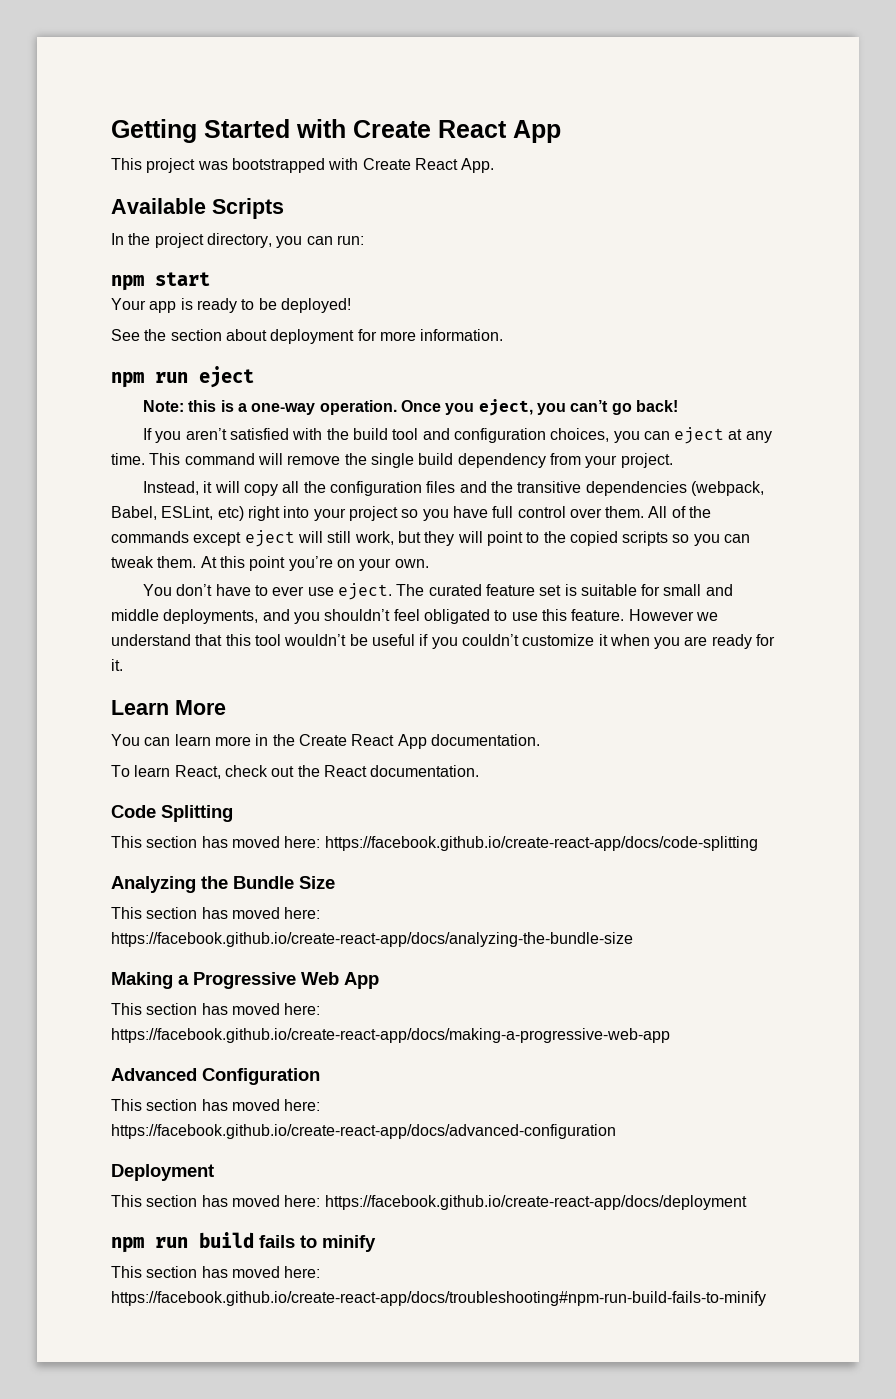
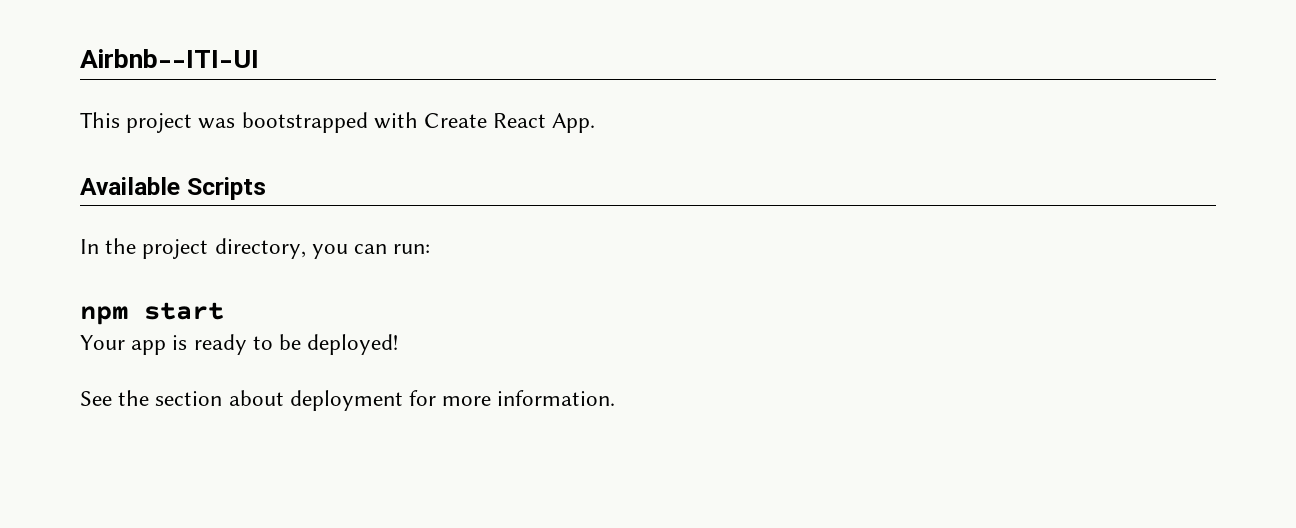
[111,119,561,143] Getting Started with Create React App -> [80,49,259,68] Airbnb--ITI-UI
[111,366,254,388] [142,399,678,416] [142,427,772,444] [111,453,673,468] [142,481,764,496] [111,506,712,521] [111,530,751,547] [111,556,429,571] [142,583,733,600] [111,609,718,624] [111,634,776,649] [111,659,123,671] [111,700,226,715] [111,734,540,749] [111,765,480,779] [111,805,233,822] [111,836,758,851] [111,876,335,893] [111,907,321,919] [111,932,633,947] [111,972,379,989] [111,1003,321,1015] [111,1028,670,1043] [111,1068,320,1085] [111,1099,321,1111] [111,1124,616,1139] [111,1164,214,1181] [111,1195,747,1210] [111,1232,376,1253] [111,1266,321,1278] [111,1291,766,1306] // npm run eject // Note: this is a one-way operation. Once you eject, you can’t go back! // If you aren’t satisfied with the build tool and configuration choices, you can eject at any time. This command will remove the single build dependency from your project. // Instead, it will copy all the configuration files and the transitive dependencies (webpack, Babel, ESLint, etc) right into your project so you have full control over them. All of the commands except eject will still work, but they will point to the copied scripts so you can tweak them. At this point you’re on your own. // You don’t have to ever use eject. The curated feature set is suitable for small and middle deployments, and you shouldn’t feel obligated to use this feature. However we understand that this tool wouldn’t be useful if you couldn’t customize it when you are ready for it. // Learn More // You can learn more in the Create React App documentation. // To learn React, check out the React documentation. // Code Splitting // This section has moved here: https://facebook.github.io/create-react-app/docs/code-splitting // Analyzing the Bundle Size // This section has moved here: https://facebook.github.io/create-react-app/docs/analyzing-the-bundle-size // Making a Progressive Web App // This section has moved here: https://facebook.github.io/create-react-app/docs/making-a-progressive-web-app // Advanced Configuration // This section has moved here: https://facebook.github.io/create-react-app/docs/advanced-configuration // Deployment // This section has moved here: https://facebook.github.io/create-react-app/docs/deployment // npm run build fails to minify // This section has moved here: https://facebook.github.io/create-react-app/docs/troubleshooting#npm-run-build-fails-to-minify -> (616, 398) none

